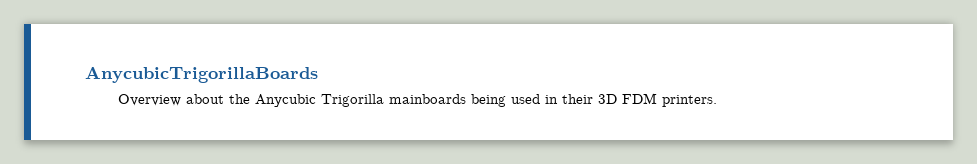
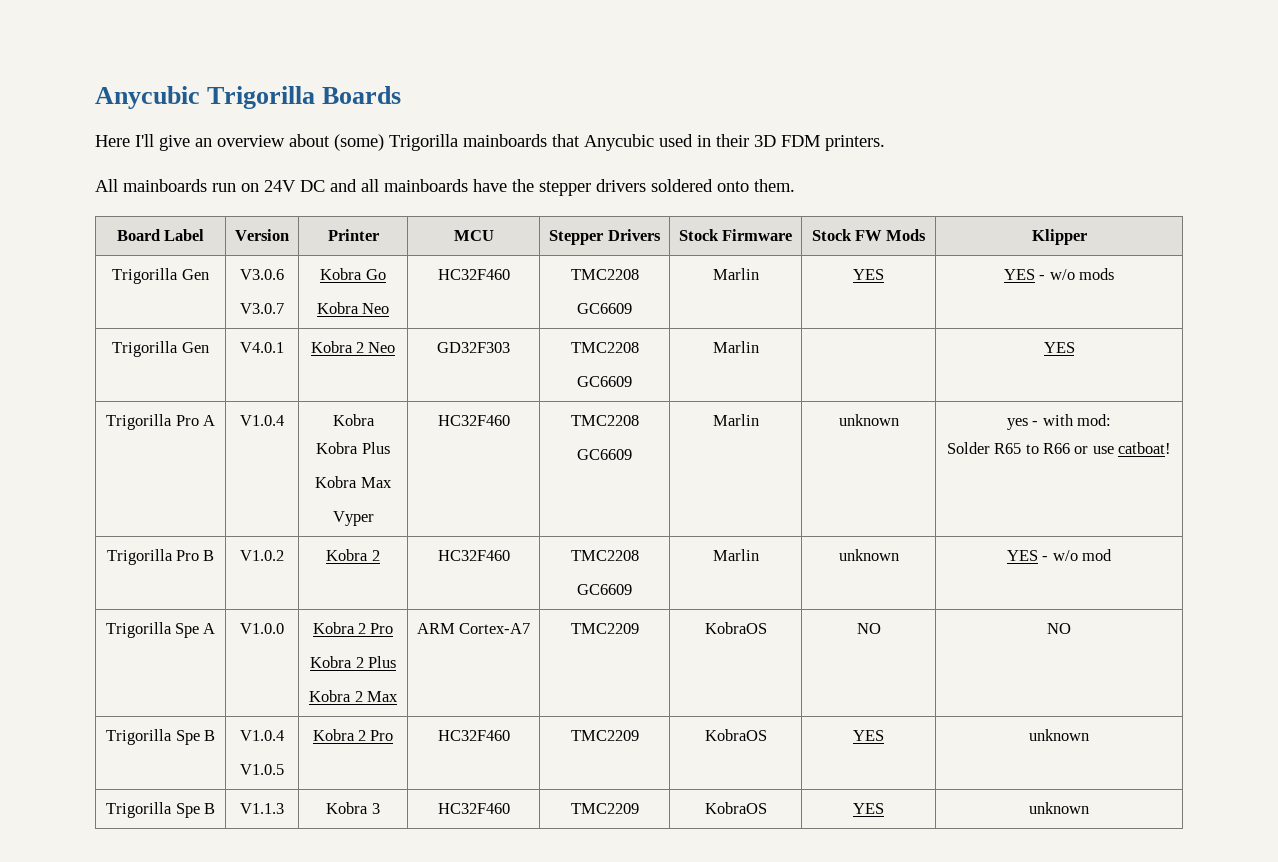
[85,66,318,83] [118,94,507,107] AnycubicTrigorillaBoards // Overview about the Anycubic Trigorilla mainboards being -> [95,86,402,109] [95,134,654,151] Anycubic Trigorilla Boards // Here I'll give an overview about (some) Trigorilla mainboards that Anycubic
(718, 101) none -> [95,179,795,196] [116,229,205,241] [234,229,289,241] [327,229,379,241] [453,230,494,241] [549,229,661,245] [678,229,793,241] [811,229,927,241] [1031,229,1087,245] [112,268,209,284] [239,269,284,280] [239,303,284,314] [320,268,386,280] [316,302,390,314] [437,269,510,280] [570,269,639,280] [577,303,632,314] [712,268,759,280] [853,269,884,280] [1003,268,1115,280] [112,341,209,357] [239,342,284,353] [310,341,396,353] [437,342,510,353] [570,342,639,353] [577,376,632,387] [712,341,759,353] [1043,342,1075,353] [106,414,215,430] [239,415,284,426] [332,414,375,426] [316,442,390,454] [315,476,392,488] [332,511,374,526] [437,415,510,426] [570,415,639,426] [577,449,632,460] [712,414,759,426] [838,414,899,426] [1006,414,1112,430] [946,442,1172,454] [106,549,215,565] [239,550,284,561] [326,549,380,561] [437,550,510,561] [570,550,639,561] [577,584,632,595] [712,549,759,561] [838,549,899,561] [1006,549,1113,561] [105,622,216,638] [239,623,284,634] [312,622,394,634] [310,656,396,668] [309,690,398,702] [416,623,531,634] [570,623,639,634] [704,622,767,634] [856,623,881,634] [1047,623,1071,634] [106,729,215,745] [239,730,284,741] [239,764,284,775] [312,729,394,741] [437,730,510,741] [570,730,639,741] [704,729,767,741] [853,730,884,741] [1029,729,1089,741] [106,802,215,818] [239,803,284,814] [326,802,380,814] [437,803,510,814] [570,803,639,814] [704,802,767,814] [853,803,884,814] [1029,802,1089,814] // All mainboards run on 24V DC and all mainboards have the stepper drivers soldered onto them. // Board Label | Version | Printer | MCU | Stepper Drivers | Stock Firmware | Stock FW Mods | Klipper // Trigorilla Gen | V3.0.6 // V3.0.7 | Kobra Go // Kobra Neo | HC32F460 | TMC2208 // GC6609 | Marlin | YES | YES - w/o mods // Trigorilla Gen | V4.0.1 | Kobra 2 Neo | GD32F303 | TMC2208 // GC6609 | Marlin | | YES // Trigorilla Pro A | V1.0.4 | Kobra // Kobra Plus // Kobra Max // Vyper | HC32F460 | TMC2208 // GC6609 | Marlin | unknown | yes - with mod: // Solder R65 to R66 or use catboat! // Trigorilla Pro B | V1.0.2 | Kobra 2 | HC32F460 | TMC2208 // GC6609 | Marlin | unknown | YES - w/o mod // Trigorilla Spe A | V1.0.0 | Kobra 2 Pro // Kobra 2 Plus // Kobra 2 Max | ARM Cortex-A7 | TMC2209 | KobraOS | NO | NO // Trigorilla Spe B | V1.0.4 // V1.0.5 | Kobra 2 Pro | HC32F460 | TMC2209 | KobraOS | YES | unknown // Trigorilla Spe B | V1.1.3 | Kobra 3 | HC32F460 | TMC2209 | KobraOS | YES | unknown

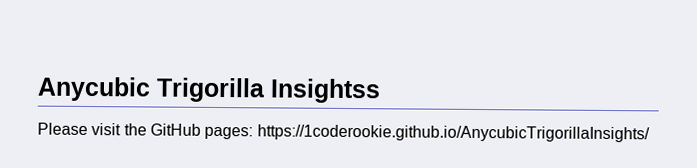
[322,86,402,104] [95,134,885,151] [95,179,795,196] [116,229,205,241] [234,229,289,241] [327,229,379,241] [453,230,494,241] [549,229,661,245] [678,229,793,241] [811,229,927,241] [1031,229,1087,245] [112,268,209,284] [239,269,284,280] [239,303,284,314] [320,268,386,280] [316,302,390,314] [437,269,510,280] [570,269,639,280] [577,303,632,314] [712,268,759,280] [853,269,884,280] [1003,268,1115,280] [112,341,209,357] [239,342,284,353] [310,341,396,353] [437,342,510,353] [570,342,639,353] [577,376,632,387] [712,341,759,353] [1043,342,1075,353] [106,414,215,430] [239,415,284,426] [332,414,375,426] [316,442,390,454] [315,476,392,488] [332,511,374,526] [437,415,510,426] [570,415,639,426] [577,449,632,460] [712,414,759,426] [838,414,899,426] [1006,414,1112,430] [946,442,1172,454] [106,549,215,565] [239,550,284,561] [326,549,380,561] [437,550,510,561] [570,550,639,561] [577,584,632,595] [712,549,759,561] [838,549,899,561] [1006,549,1113,561] [105,622,216,638] [239,623,284,634] [312,622,394,634] [310,656,396,668] [309,690,398,702] [416,623,531,634] [570,623,639,634] [704,622,767,634] [856,623,881,634] [1047,623,1071,634] [106,729,215,745] [239,730,284,741] [239,764,284,775] [312,729,394,741] [437,730,510,741] [570,730,639,741] [704,729,767,741] [853,730,884,741] [1029,729,1089,741] [106,802,215,818] [239,803,284,814] [326,802,380,814] [437,803,510,814] [570,803,639,814] [704,802,767,814] [853,803,884,814] [1029,802,1089,814] Boards // Here I'll give an overview about (some) Trigorilla mainboards that Anycubic used in their 3D FDM printers. // All mainboards run on 24V DC and all mainboards have the stepper drivers soldered onto them. // Board Label | Version | Printer | MCU | Stepper Drivers | Stock Firmware | Stock FW Mods | Klipper // Trigorilla Gen | V3.0.6 // V3.0.7 | Kobra Go // Kobra Neo | HC32F460 | TMC2208 // GC6609 | Marlin | YES | YES - w/o mods // Trigorilla Gen | V4.0.1 | Kobra 2 Neo | GD32F303 | TMC2208 // GC6609 | Marlin | | YES // Trigorilla Pro A | V1.0.4 | Kobra // Kobra Plus // Kobra Max // Vyper | HC32F460 | TMC2208 // GC6609 | Marlin | unknown | yes - with mod: // Solder R65 to R66 or use catboat! // Trigorilla Pro B | V1.0.2 | Kobra 2 | HC32F460 | TMC2208 // GC6609 | Marlin | unknown | YES - w/o mod // Trigorilla Spe A | V1.0.0 | Kobra 2 Pro // Kobra 2 Plus // Kobra 2 Max | ARM Cortex-A7 | TMC2209 | KobraOS | NO | NO // Trigorilla Spe B | V1.0.4 // V1.0.5 | Kobra 2 Pro | HC32F460 | TMC2209 | KobraOS | YES | unknown // Trigorilla Spe B | V1.1.3 | Kobra 3 | HC32F460 | TMC2209 | KobraOS | YES | unknown -> [270,78,381,104] [37,122,650,143] Insightss // Please visit the GitHub pages: https://1coderookie.github.io/AnycubicTrigorillaInsights/

